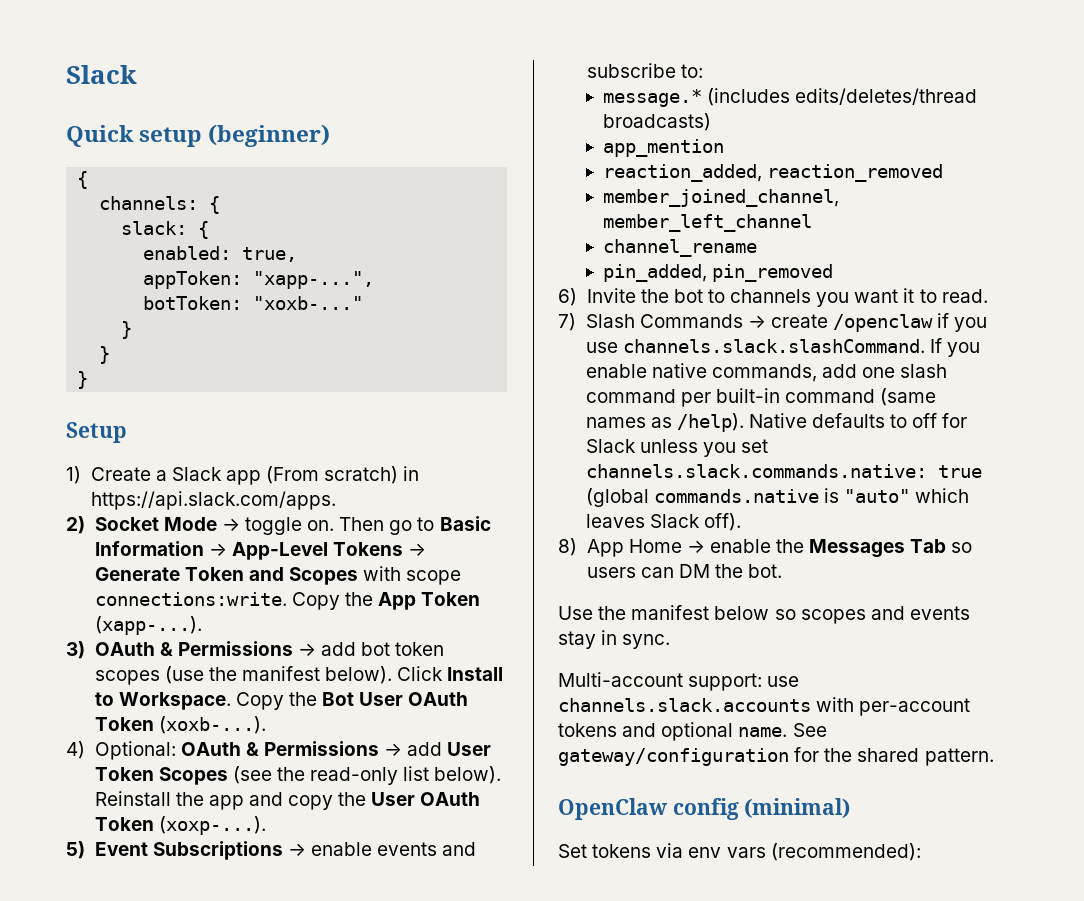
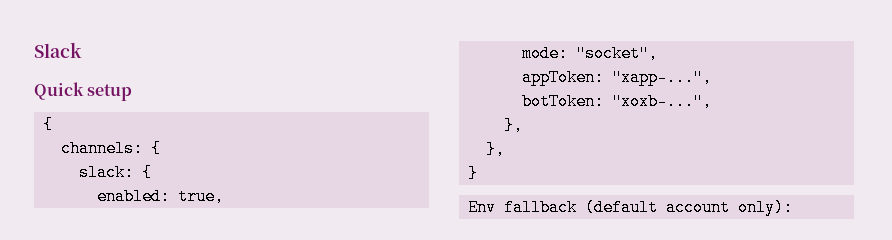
[208,124,331,147] (beginner) -> (133, 92) none
(298, 254) none -> [521,45,658,62] // mode: "socket",
[253,296,364,310] [121,321,133,339] [99,346,111,364] [77,371,89,389] [66,422,127,443] [66,466,420,485] [90,491,336,510] [66,516,491,535] [94,541,427,560] [94,566,462,585] [94,592,481,610] [94,616,202,635] [66,641,445,659] [94,666,504,685] [94,692,469,710] [94,716,266,734] [66,741,492,760] [94,766,502,785] [94,791,481,810] [94,816,266,835] [66,841,477,860] [586,63,703,78] [602,88,978,107] [602,113,711,131] [602,139,724,157] [602,164,944,182] [602,189,839,207] [602,214,812,232] [602,239,757,257] [602,264,834,282] [558,288,988,307] [558,313,988,332] [585,338,980,357] [585,363,948,382] [585,388,937,407] [585,413,968,432] [585,439,768,457] [585,464,982,478] [585,488,970,507] [585,513,741,531] [558,538,973,558] [586,564,783,578] [558,605,970,624] [558,630,671,649] [558,672,800,691] [558,697,971,716] [558,722,827,741] [558,747,994,766] [558,798,851,820] [558,843,921,861] "xoxb-..." // } // } // } // Setup // 1) Create a Slack app (From scratch) in https://api.slack.com/apps. // 2) Socket Mode → toggle on. Then go to Basic Information → App-Level Tokens → Generate Token and Scopes with scope connections:write. Copy the App Token (xapp-...). // 3) OAuth & Permissions → add bot token scopes (use the manifest below). Click Install to Workspace. Copy the Bot User OAuth Token (xoxb-...). // 4) Optional: OAuth & Permissions → add User Token Scopes (see the read-only list below). Reinstall the app and copy the User OAuth Token (xoxp-...). // 5) Event Subscriptions → enable events and subscribe to: // message.* (includes edits/deletes/thread broadcasts) // app_mention // reaction_added, reaction_removed // member_joined_channel, member_left_channel // channel_rename // pin_added, pin_removed // 6) Invite the bot to channels you want it to read. // 7) Slash Commands → create /openclaw if you use channels.slack.slashCommand. If you enable native commands, add one slash command per built-in command (same names as /help). Native defaults to off for Slack unless you set channels.slack.commands.native: true (global commands.native is "auto" which leaves Slack off). // 8) App Home → enable the Messages Tab so users can DM the bot. // Use the manifest below so scopes and events stay in sync. // Multi-account support: use channels.slack.accounts with per-account tokens and optional name. See gateway/configuration for the shared pattern. // OpenClaw config (minimal) // Set tokens via env vars (recommended): -> [611,93,712,110] [503,117,523,134] [485,141,505,158] [467,165,478,182] [467,199,793,216] "xoxb-...", // }, // }, // } // Env fallback (default account only):

